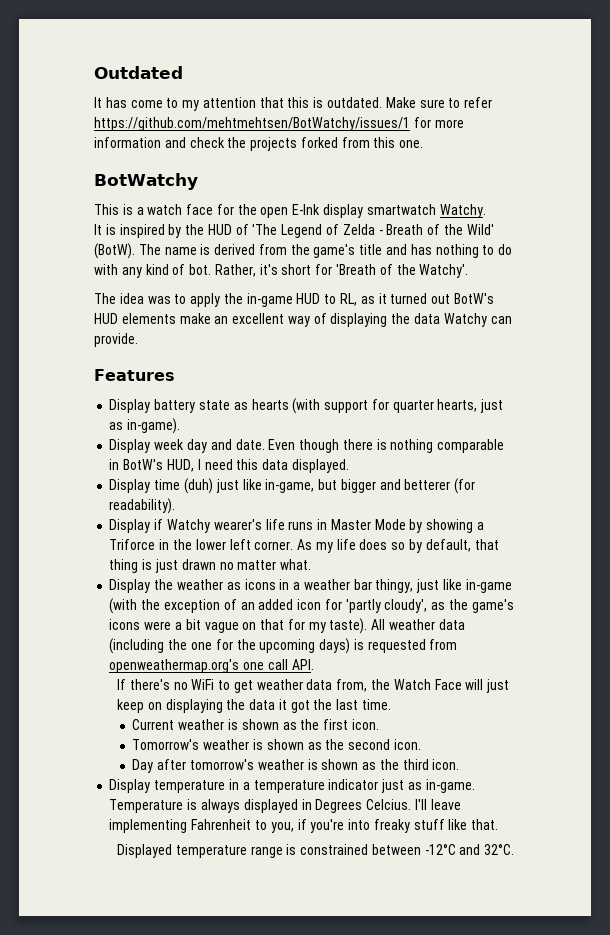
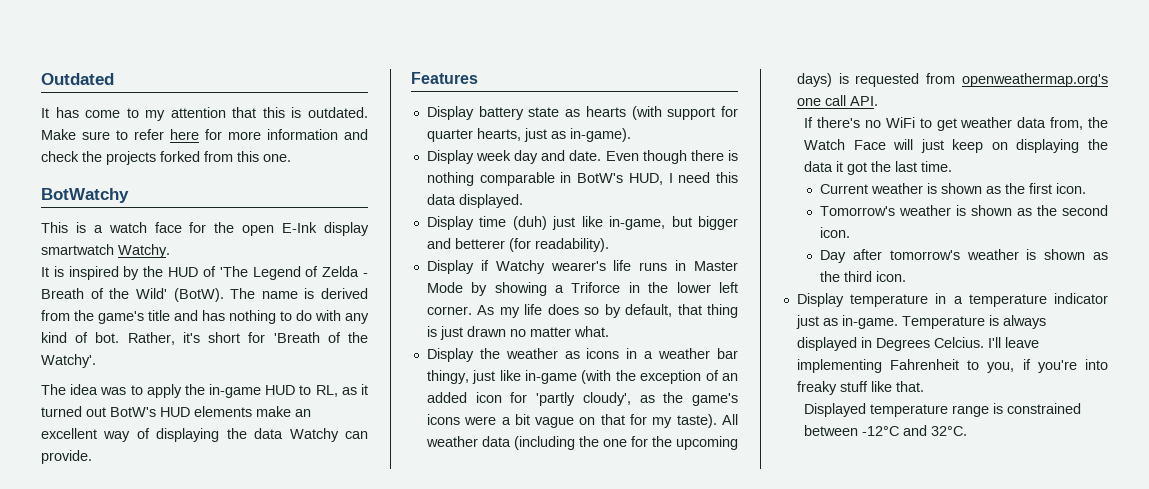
[94,117,410,131] https://github.com/mehtmehtsen/BotWatchy/issues/1 -> [170,129,199,140] here

